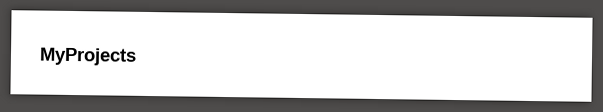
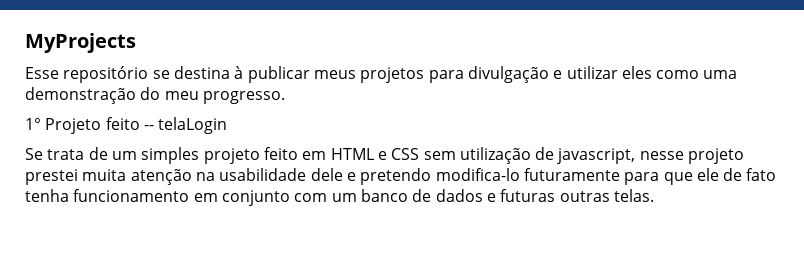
(137, 56) none -> [25,66,738,83] [25,87,285,104] [25,117,228,134] [25,147,745,164] [25,168,777,185] [25,189,654,206] // Esse repositório se destina à publicar meus projetos para divulgação e utilizar eles como uma demonstração do meu progresso. // 1° Projeto feito -- telaLogin // Se trata de um simples projeto feito em HTML e CSS sem utilização de javascript, nesse projeto prestei muita atenção na usabilidade dele e pretendo modifica-lo futuramente para que ele de fato tenha funcionamento em conjunto com um banco de dados e futuras outras telas.

